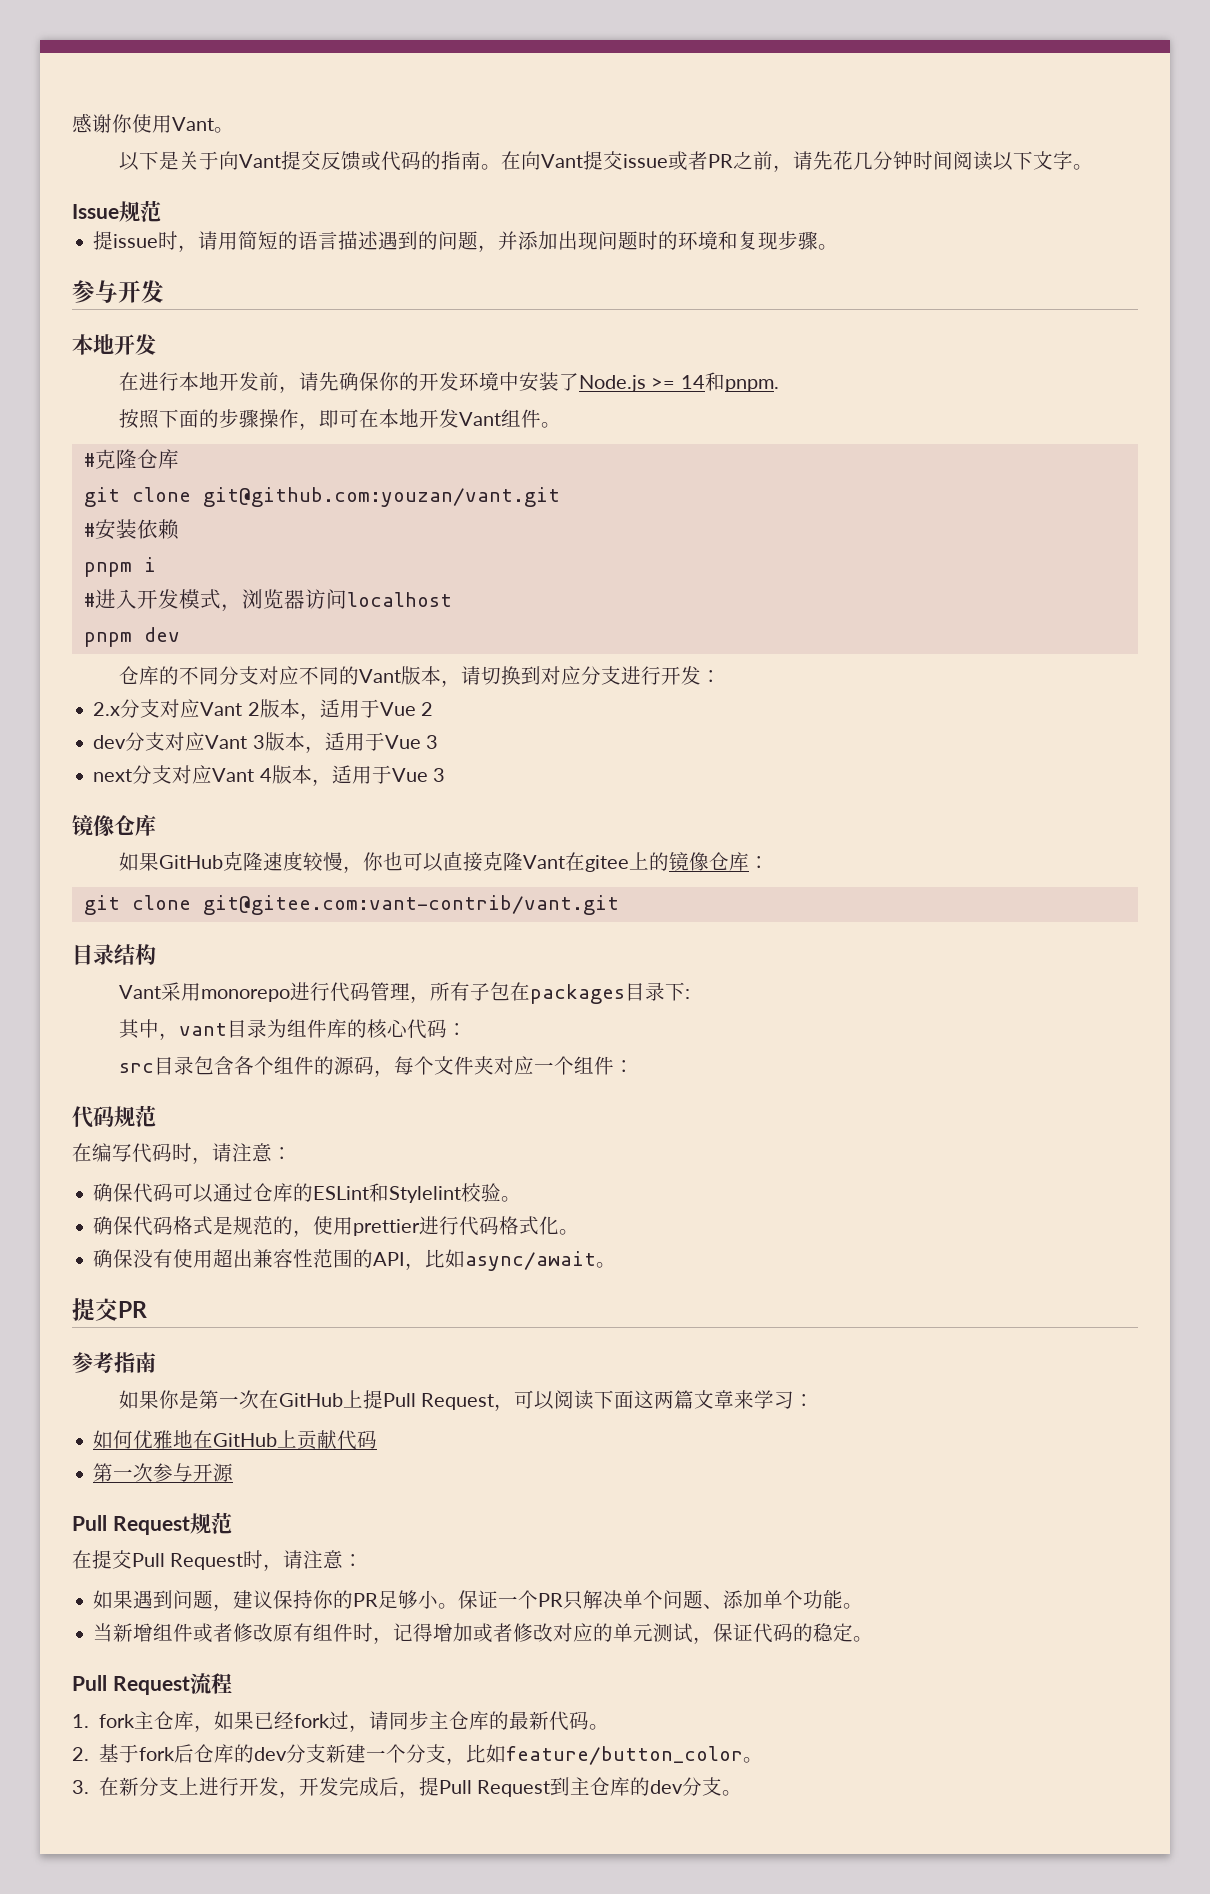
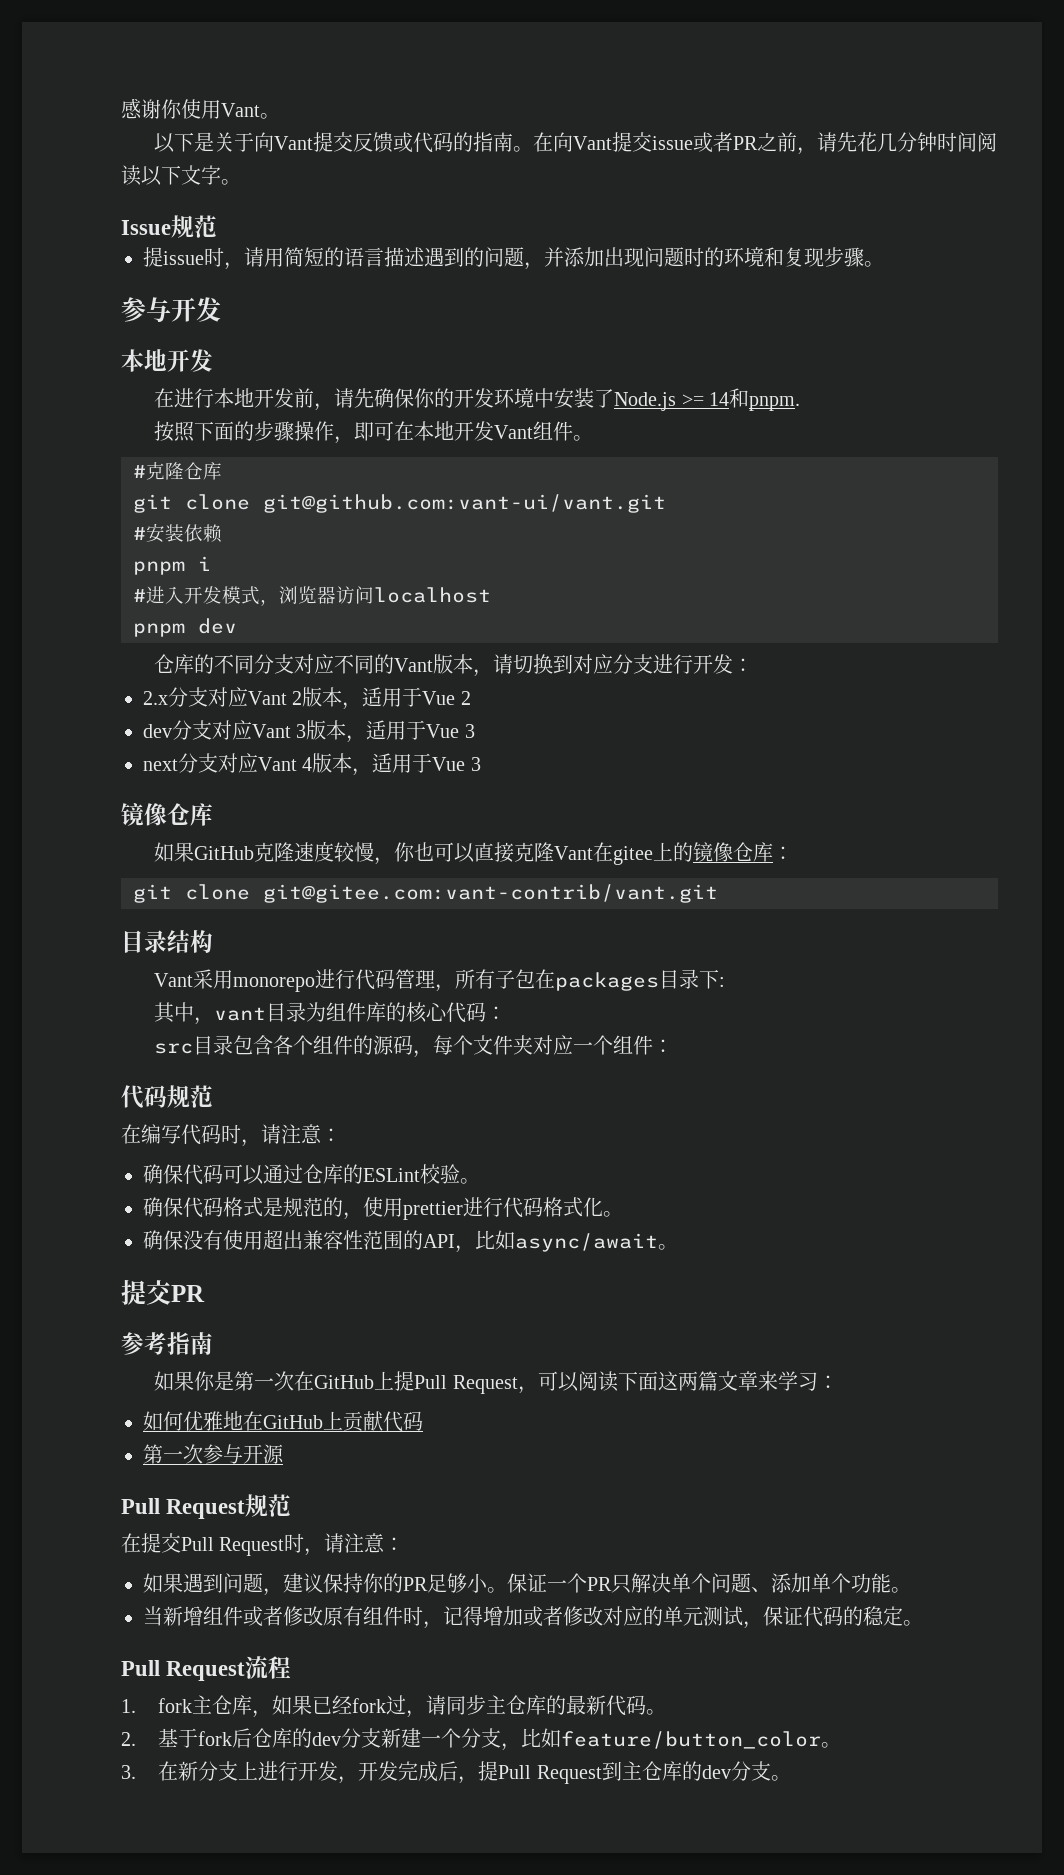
[202,487,560,507] git@github.com:youzan/vant.git -> [263,494,666,513] git@github.com:vant-ui/vant.git
[369,1183,462,1203] 和Stylelint -> (420, 1175) none

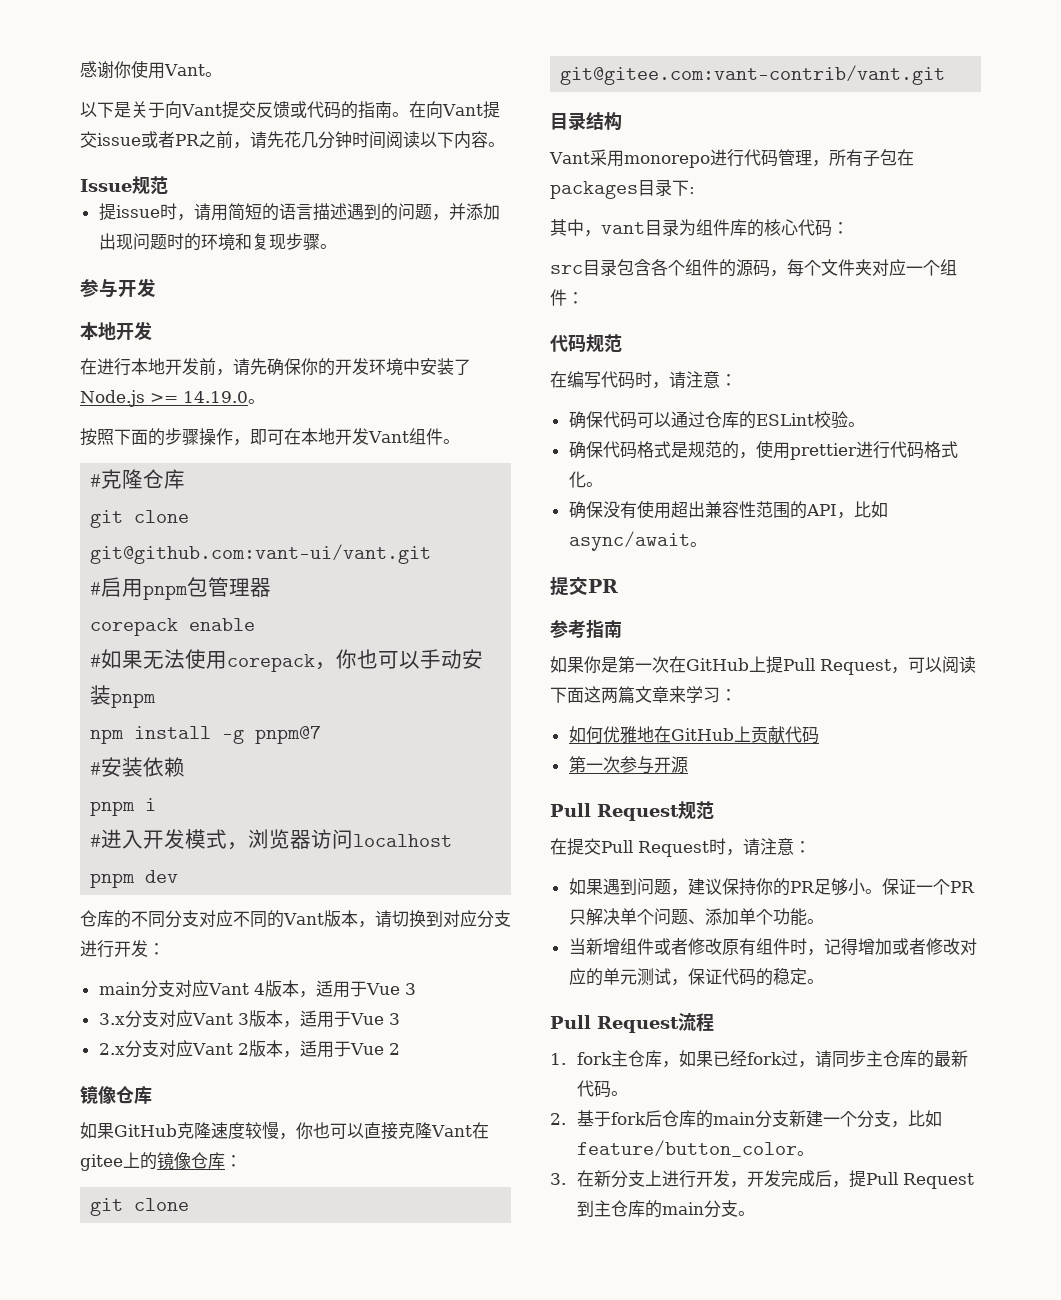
[181,165,221,185] 文字 -> [454,131,488,149] 内容
[709,388,801,411] 14和pnpm. -> [183,391,265,404] 14.19.0。
(666, 503) none -> [90,577,272,600] [90,618,256,636] [90,649,484,672] [90,685,157,708] [90,726,322,744] // #启用pnpm包管理器 // corepack enable // #如果无法使用corepack，你也可以手动安装pnpm // npm install -g pnpm@7
(754, 665) none -> [98,980,416,998] [98,1010,400,1028] // main分支对应Vant 4版本，适用于Vue 3 // 3.x分支对应Vant 3版本，适用于Vue 3
[143,720,475,743] [143,753,481,776] // dev分支对应Vant 3版本，适用于Vue 3 // next分支对应Vant 4版本，适用于Vue 3 -> (400, 1049) none
[312,1732,342,1746] dev -> [713,1112,756,1125] main
[701,1765,731,1779] dev -> [662,1202,705,1215] main

